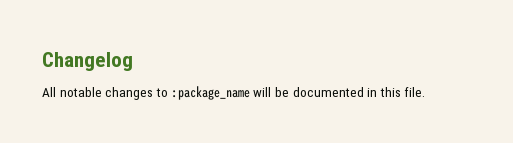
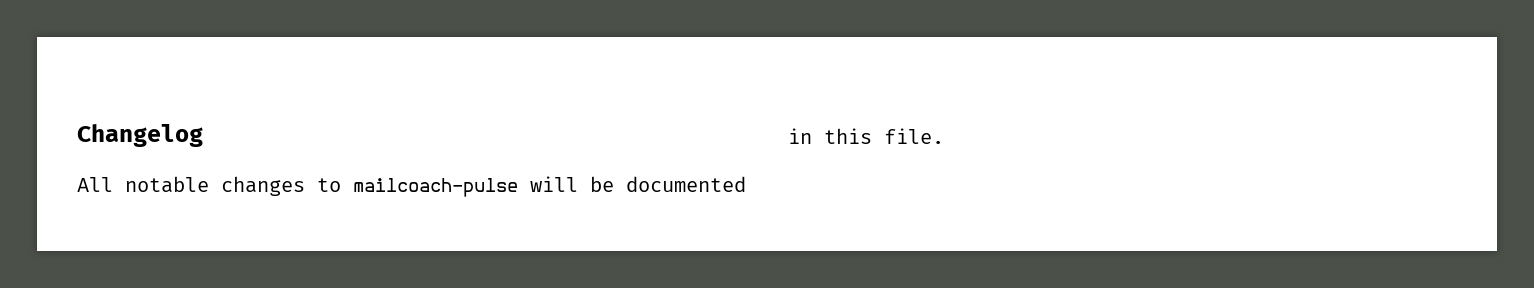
[171,86,250,100] :package_name -> [353,178,518,197] mailcoach-pulse

